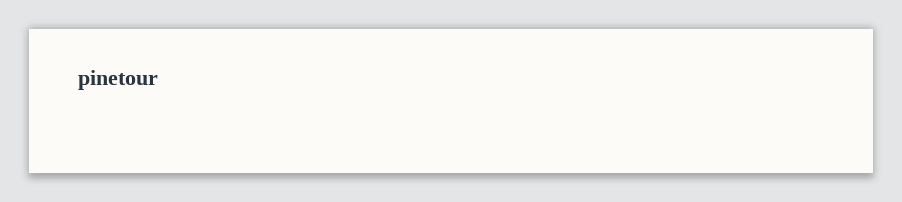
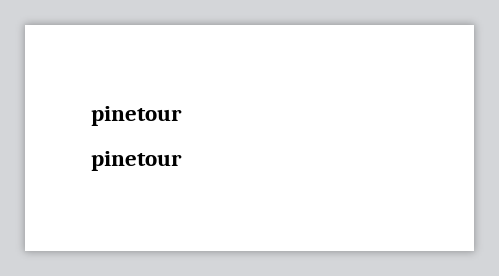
[78,70,158,90] pinetour -> [91,106,182,126] [91,151,182,171] pinetour // pinetour

